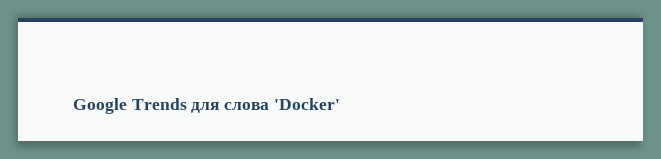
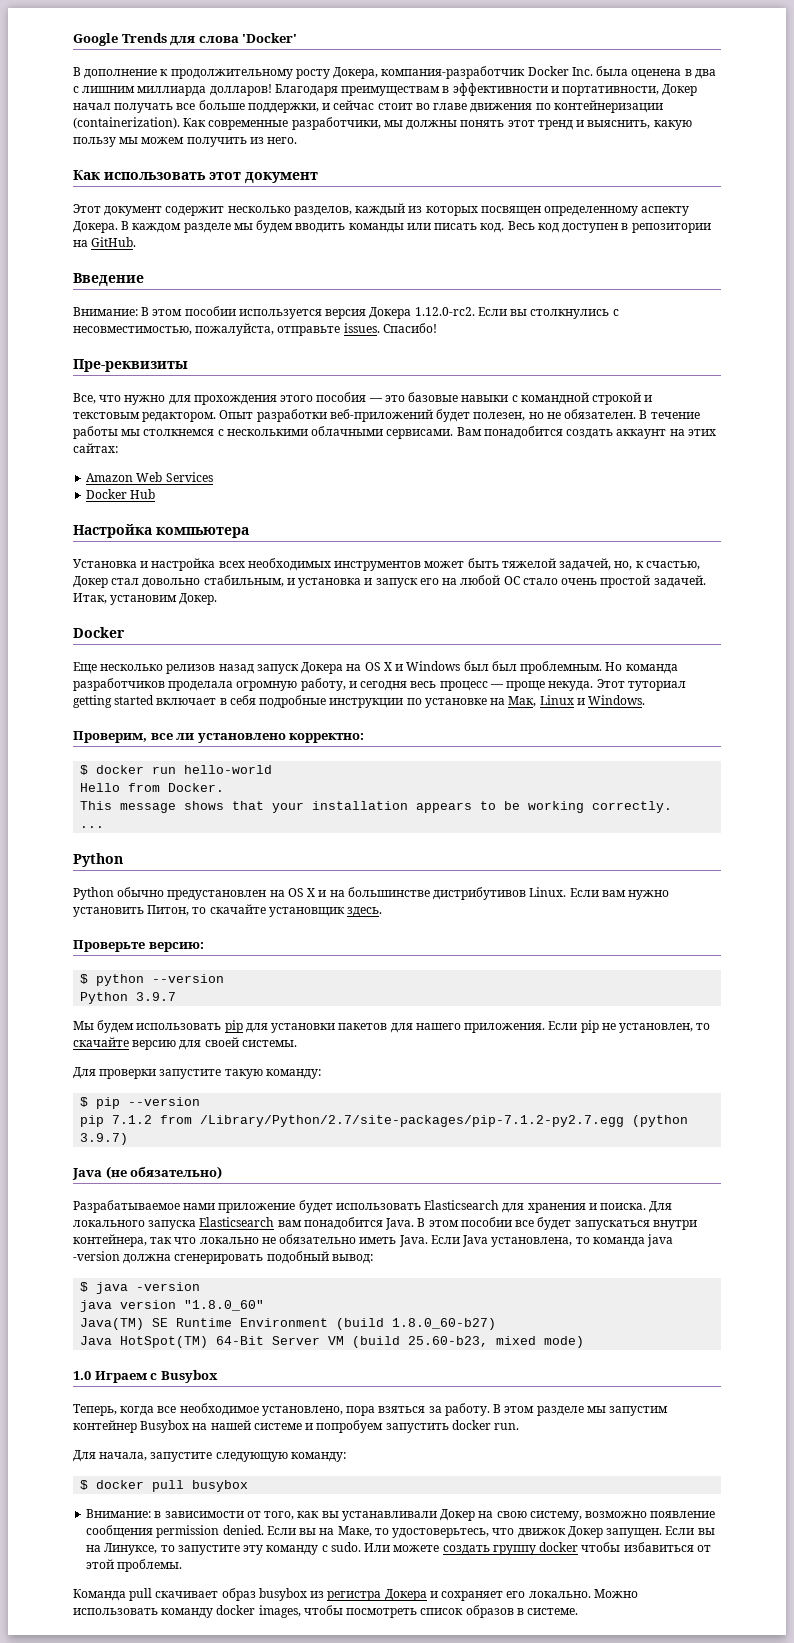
(340, 104) none -> [73,66,716,79] [73,83,698,96] [73,100,663,113] [73,117,692,130] [73,137,298,147] [73,170,318,184] [73,203,690,216] [73,220,711,233] [73,237,137,247] [73,273,144,287] [73,306,619,319] [73,323,437,336] [73,359,188,372] [73,392,653,405] [73,409,700,422] [73,426,716,439] [73,443,118,453] [86,472,213,482] [86,489,156,499] [73,524,249,538] [73,558,700,571] [73,575,706,588] [73,593,218,605] [73,627,125,638] [73,661,678,674] [73,678,686,691] [73,695,646,708] [73,731,365,743] [80,765,273,775] [80,783,225,792] [80,801,673,813] [80,826,105,828] [73,853,123,867] [73,887,670,900] [73,904,383,917] [73,940,204,952] [80,974,225,986] [80,992,177,1004] [73,1020,711,1033] [73,1037,297,1050] [73,1067,321,1079] [80,1097,201,1109] [80,1115,689,1127] [80,1133,129,1145] [72,1166,223,1180] [73,1200,673,1213] [73,1217,697,1230] [73,1234,674,1247] [73,1251,373,1264] [80,1282,201,1294] [80,1300,265,1312] [80,1318,497,1330] [80,1336,585,1348] [73,1370,218,1383] [73,1403,669,1416] [73,1420,520,1433] [73,1450,346,1462] [80,1480,249,1492] [86,1509,716,1521] [86,1525,715,1538] [86,1542,711,1555] [86,1559,183,1572] [73,1588,638,1601] [73,1605,579,1618] // В дополнение к продолжительному росту Докера, компания-разработчик Docker Inc. была оценена в два с лишним миллиарда долларов! Благодаря преимуществам в эффективности и портативности, Докер начал получать все больше поддержки, и сейчас стоит во главе движения по контейнеризации (containerization). Как современные разработчики, мы должны понять этот тренд и выяснить, какую пользу мы можем получить из него. // Как использовать этот документ // Этот документ содержит несколько разделов, каждый из которых посвящен определенному аспекту Докера. В каждом разделе мы будем вводить команды или писать код. Весь код доступен в репозитории на GitHub. // Введение // Внимание: В этом пособии используется версия Докера 1.12.0-rc2. Если вы столкнулись с несовместимостью, пожалуйста, отправьте issues. Спасибо! // Пре-реквизиты // Все, что нужно для прохождения этого пособия — это базовые навыки с командной строкой и текстовым редактором. Опыт разработки веб-приложений будет полезен, но не обязателен. В течение работы мы столкнемся с несколькими облачными сервисами. Вам понадобится создать аккаунт на этих сайтах: // Amazon Web Services // Docker Hub // Настройка компьютера // Установка и настройка всех необходимых инструментов может быть тяжелой задачей, но, к счастью, Докер стал довольно стабильным, и установка и запуск его на любой ОС стало очень простой задачей. Итак, установим Докер. // Docker // Еще несколько релизов назад запуск Докера на OS X и Windows был был проблемным. Но команда разработчиков проделала огромную работу, и сегодня весь процесс — проще некуда. Этот туториал getting started включает в себя подробные инструкции по установке на Мак, Linux и Windows. // Проверим, все ли установлено корректно: // $ docker run hello-world // Hello from Docker. // This message shows that your installation appears to be working correctly. // ... // Python // Python обычно предустановлен на OS X и на большинстве дистрибутивов Linux. Если вам нужно установить Питон, то скачайте установщик здесь. // Проверьте версию: // $ python --version // Python 3.9.7 // Мы будем использовать pip для установки пакетов для нашего приложения. Если pip не установлен, то скачайте версию для своей системы. // Для проверки запустите такую команду: // $ pip --version // pip 7.1.2 from /Library/Python/2.7/site-packages/pip-7.1.2-py2.7.egg (python 3.9.7) // Java (не обязательно) // Разрабатываемое нами приложение будет использовать Elasticsearch для хранения и поиска. Для локального запуска Elasticsearch вам понадобится Java. В этом пособии все будет запускаться внутри контейнера, так что локально не обязательно иметь Java. Если Java установлена, то команда java -version должна сгенерировать подобный вывод: // $ java -version // java version "1.8.0_60" // Java(TM) SE Runtime Environment (build 1.8.0_60-b27) // Java HotSpot(TM) 64-Bit Server VM (build 25.60-b23, mixed mode) // 1.0 Играем с Busybox // Теперь, когда все необходимое установлено, пора взяться за работу. В этом разделе мы запустим контейнер Busybox на нашей системе и попробуем запустить docker run. // Для начала, запустите следующую команду: // $ docker pull busybox // Внимание: в зависимости от того, как вы устанавливали Докер на свою систему, возможно появление сообщения permission denied. Если вы на Маке, то удостоверьтесь, что движок Докер запущен. Если вы на Линуксе, то запустите эту команду с sudo. Или можете создать группу docker чтобы избавиться от этой проблемы. // Команда pull скачивает образ busybox из регистра Докера и сохраняет его локально. Можно использовать команду docker images, чтобы посмотреть список образов в системе.

